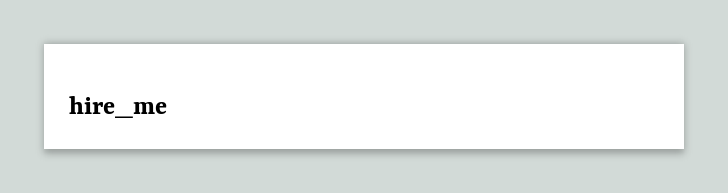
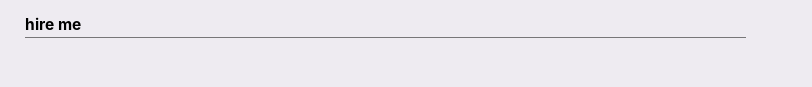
[69,96,167,118] hire_me -> [25,17,82,30] hire me

